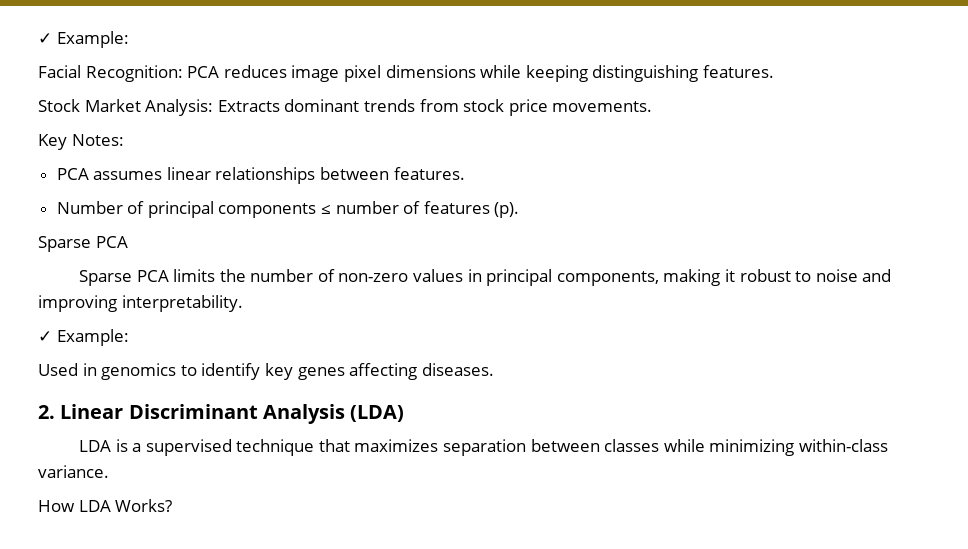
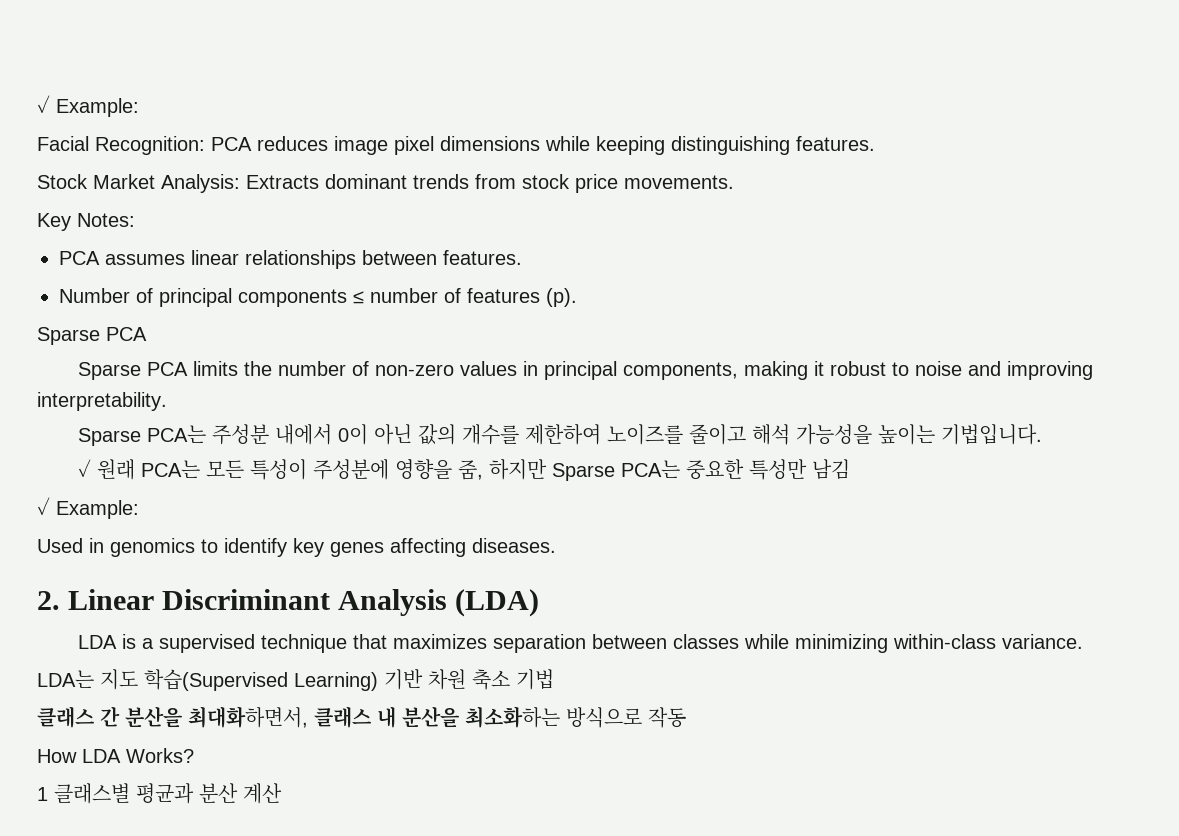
(243, 303) none -> [77,424,1042,446] [77,459,850,481] // Sparse PCA는 주성분 내에서 0이 아닌 값의 개수를 제한하여 노이즈를 줄이고 해석 가능성을 높이는 기법입니다. // ✓ 원래 PCA는 모든 특성이 주성분에 영향을 줌, 하지만 Sparse PCA는 중요한 특성만 남김
[38,499,173,512] How LDA Works? -> [37,669,554,691] [37,706,686,728] [37,748,194,763] [37,783,282,804] LDA는 지도 학습(Supervised Learning) 기반 차원 축소 기법 // 클래스 간 분산을 최대화하면서, 클래스 내 분산을 최소화하는 방식으로 작동 // How LDA Works? // 1 클래스별 평균과 분산 계산

